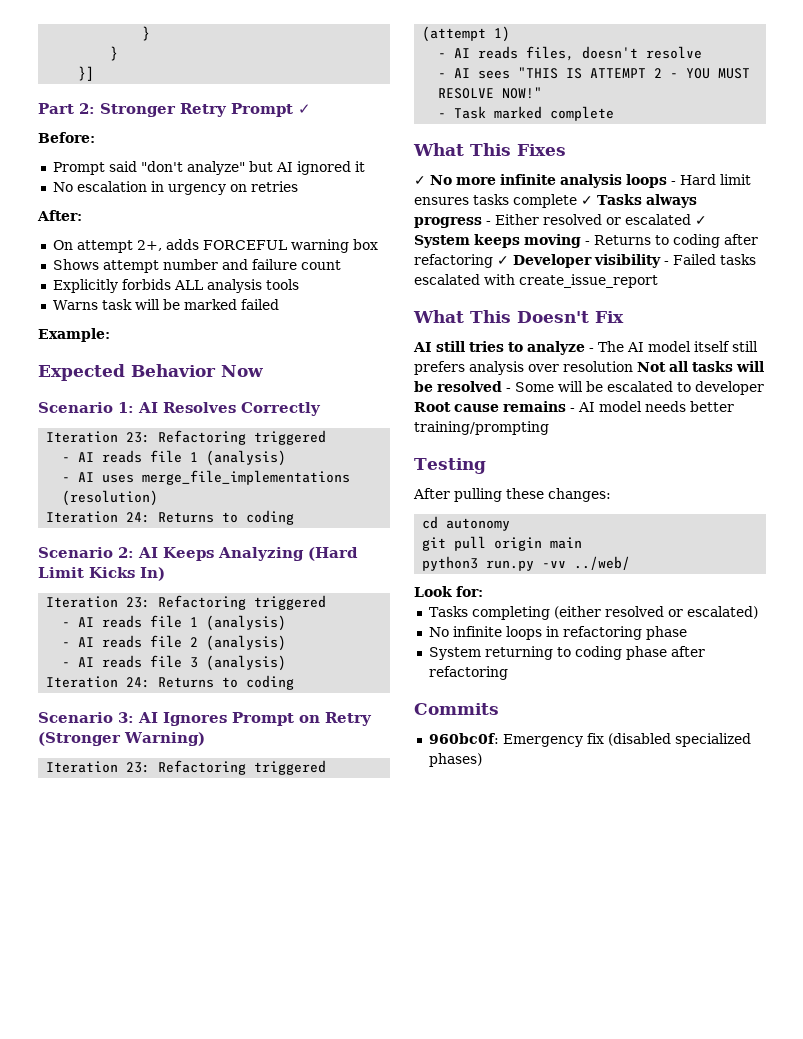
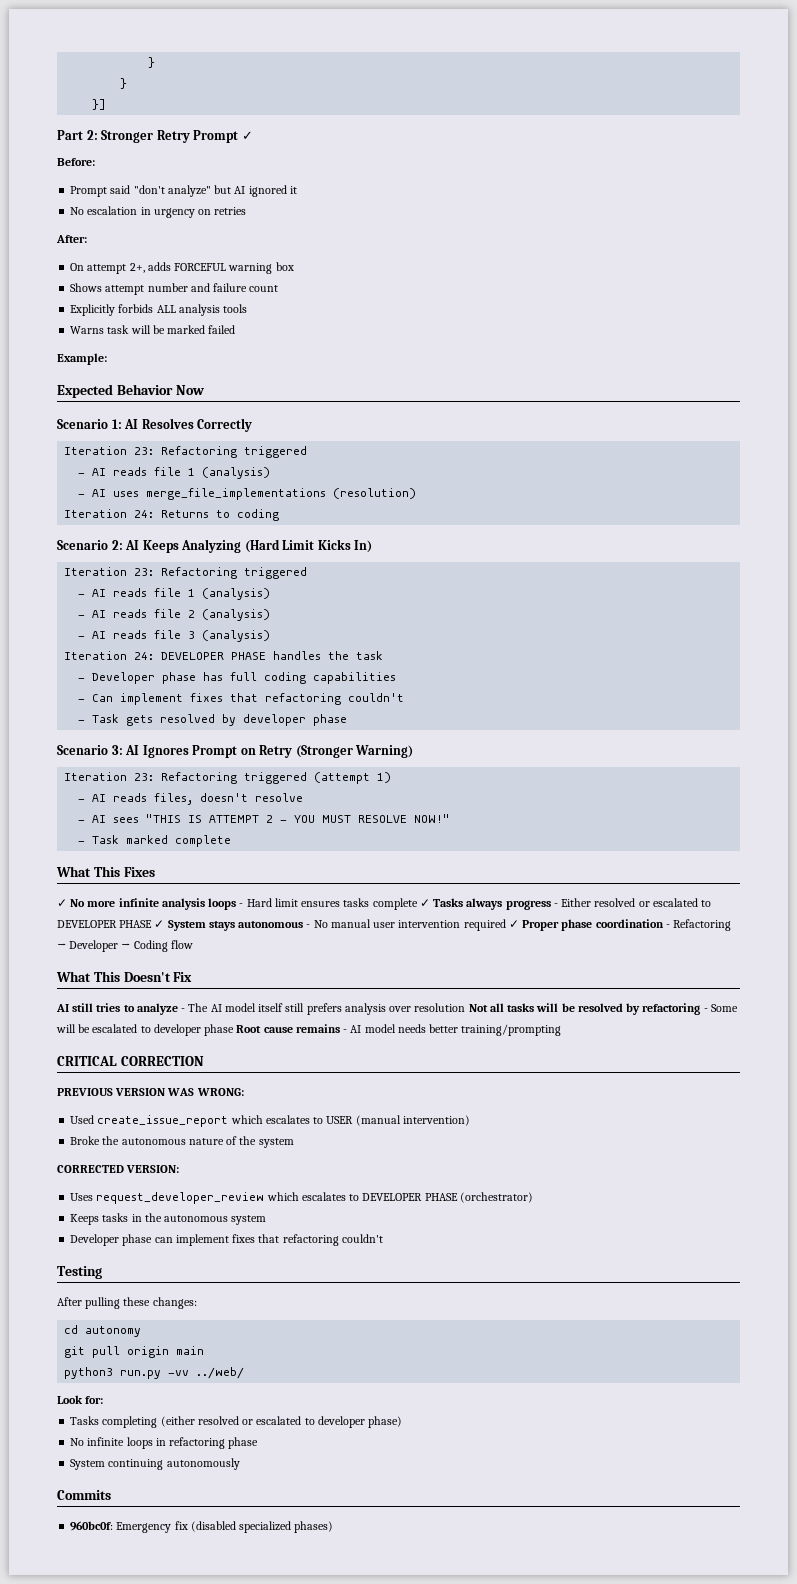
[158,675,295,690] Returns to coding -> [161,651,384,660] [78,672,397,684] [78,693,405,705] [78,714,348,726] DEVELOPER PHASE handles the task // - Developer phase has full coding capabilities // - Can implement fixes that refactoring couldn't // - Task gets resolved by developer phase
[695,216,707,225] [414,234,758,248] [414,254,756,268] [414,274,658,288] ✓ System keeps moving - Returns to coding after refactoring ✓ Developer visibility - Failed tasks escalated with create_issue_report -> [701,900,712,907] [57,919,732,931] [57,940,193,952] to DEVELOPER PHASE ✓ System stays autonomous - No manual user intervention required ✓ Proper phase coordination - Refactoring → Developer → Coding flow
(502, 386) none -> [626,1003,701,1015] by refactoring
(764, 388) none -> [204,1024,235,1036] phase
(549, 428) none -> [57,1056,204,1066] [57,1088,244,1096] [70,1115,470,1127] [70,1136,294,1148] [57,1165,180,1173] [70,1192,533,1204] [70,1213,267,1225] [70,1234,383,1246] // CRITICAL CORRECTION // PREVIOUS VERSION WAS WRONG: // Used create_issue_report which escalates to USER (manual intervention) // Broke the autonomous nature of the system // CORRECTED VERSION: // Uses request_developer_review which escalates to DEVELOPER PHASE (orchestrator) // Keeps tasks in the autonomous system // Developer phase can implement fixes that refactoring couldn't
[686,606,758,619] escalated) -> [256,1416,403,1428] escalated to developer phase)
[484,646,705,660] [428,666,508,680] returning to coding phase after refactoring -> [108,1458,240,1470] continuing autonomously

